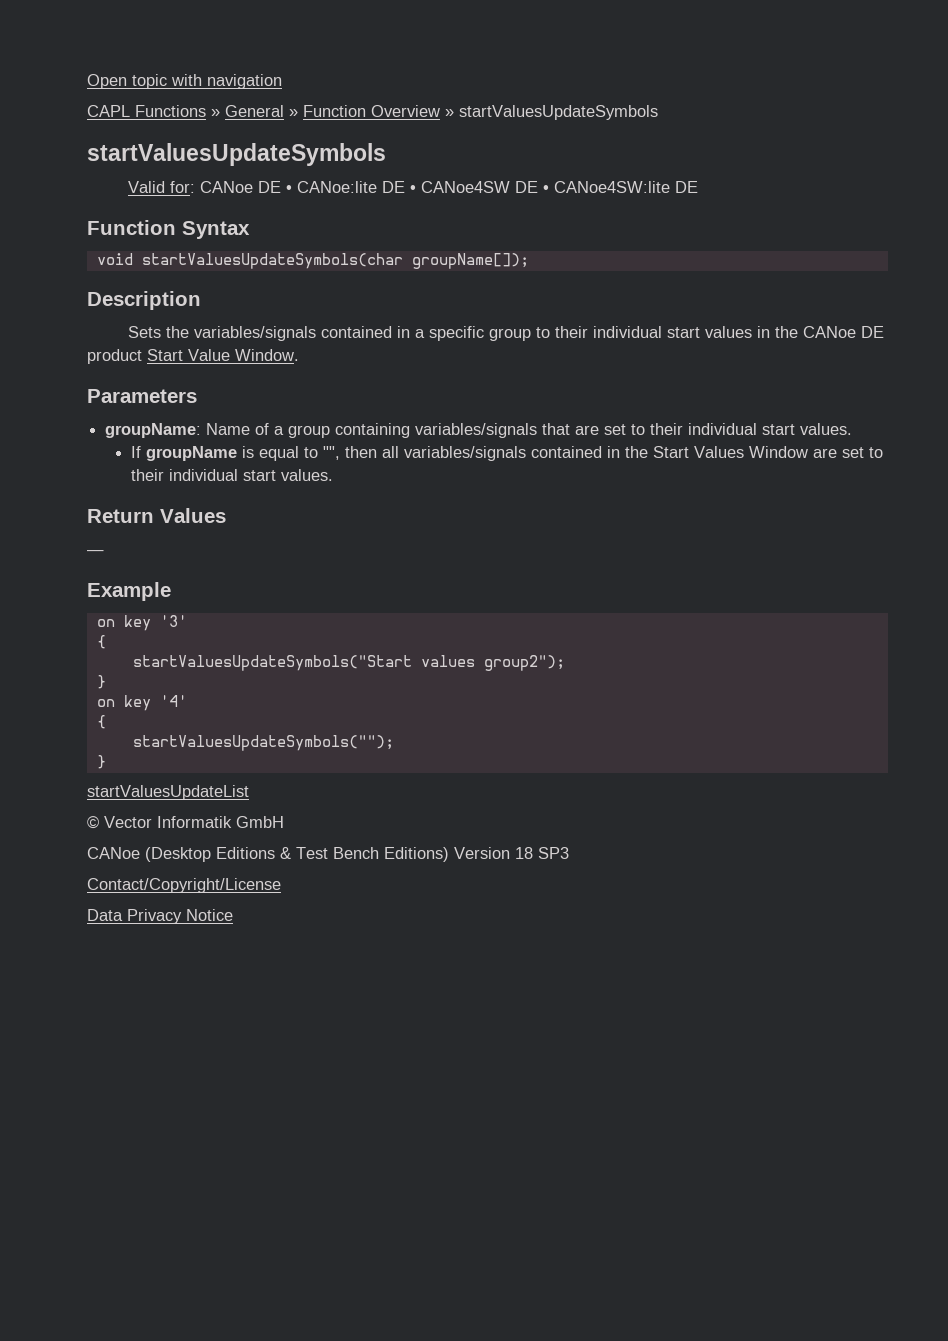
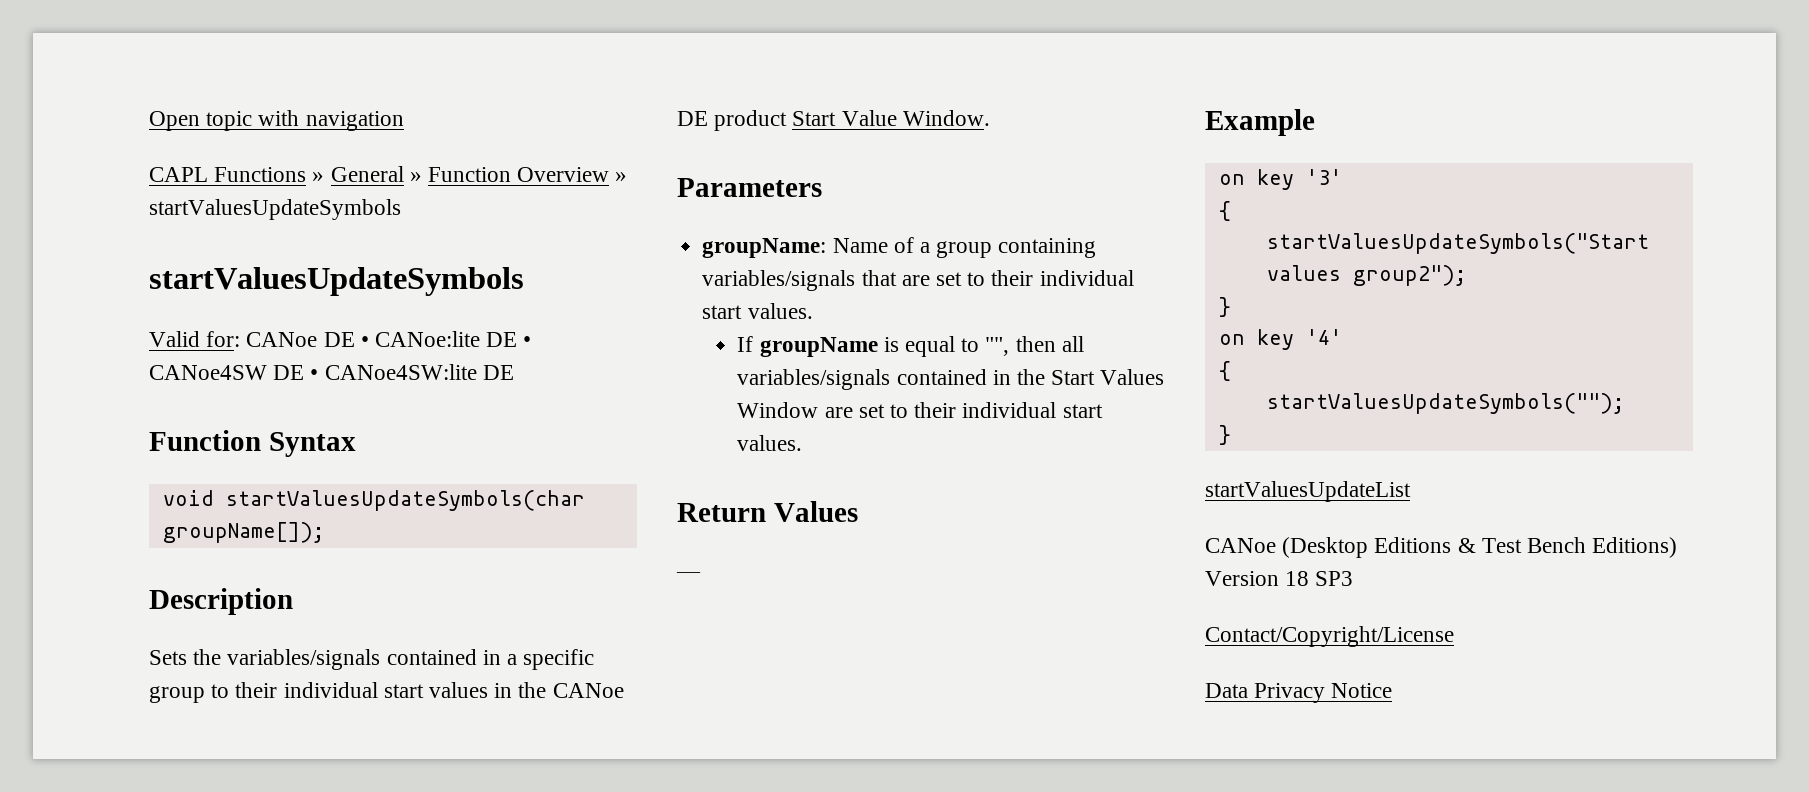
[87,816,284,829] // © Vector Informatik GmbH -> (1411, 491) none

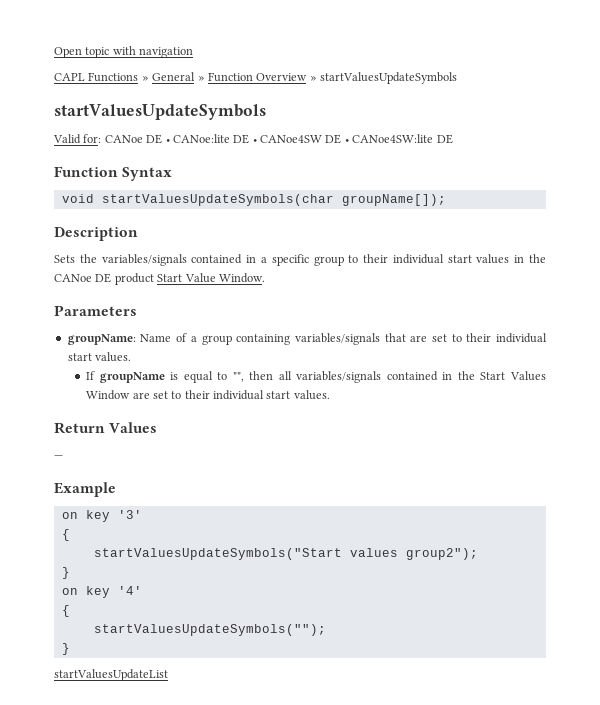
[1205,537,1678,558] [1205,571,1354,586] [1205,626,1454,647] [1205,683,1393,703] // CANoe (Desktop Editions & Test Bench Editions) Version 18 SP3 // Contact/Copyright/License // Data Privacy Notice -> (168, 675) none

